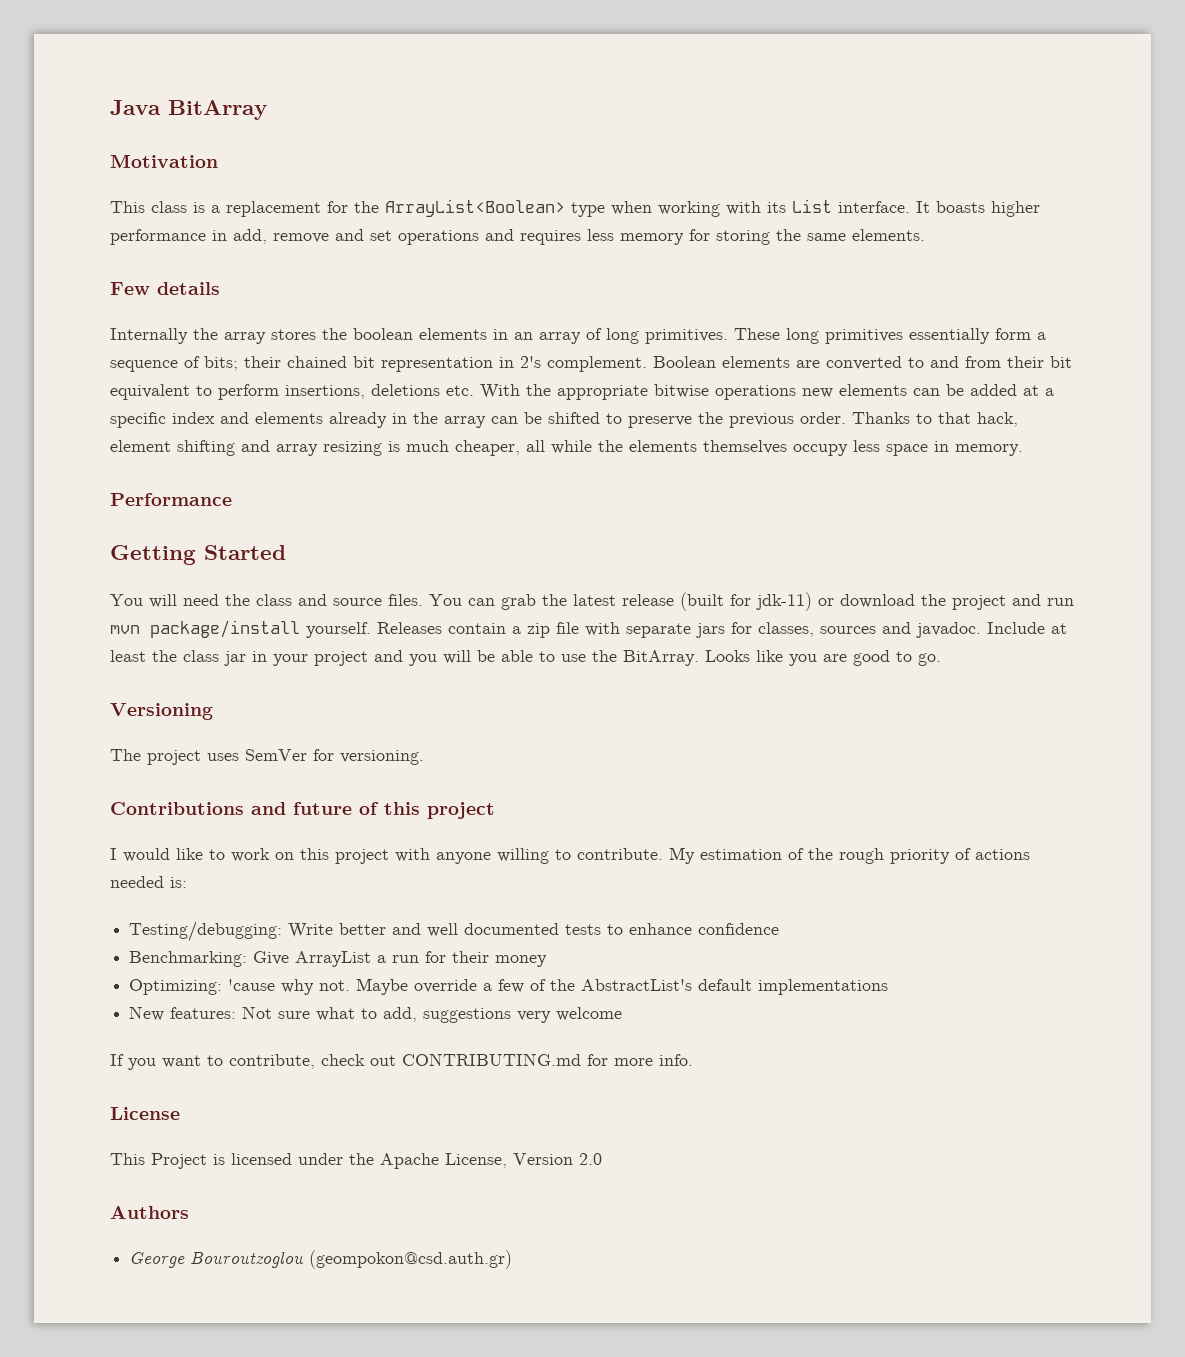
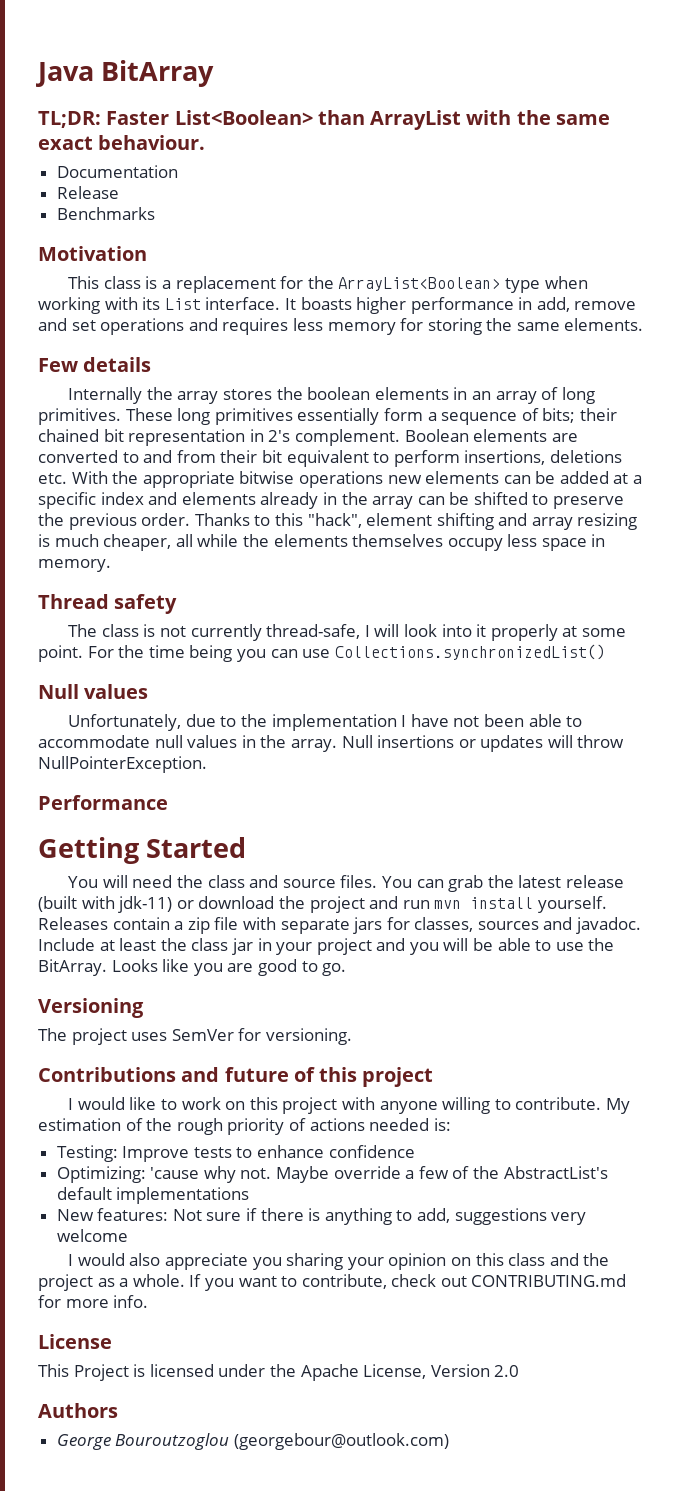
(267, 110) none -> [38,110,610,130] [38,135,206,150] [56,165,178,178] [56,186,119,199] [56,207,155,220] // TL;DR: Faster List<Boolean> than ArrayList with the same exact behaviour. // Documentation // Release // Benchmarks
[938,412,1018,427] that hack, -> [274,513,362,528] this "hack",
(1023, 450) none -> [38,594,178,614] [68,624,626,641] [38,644,605,662] [38,684,149,699] [68,714,583,731] [38,735,625,752] [38,756,207,773] // Thread safety // The class is not currently thread-safe, I will look into it properly at some point. For the time being you can use Collections.synchronizedList() // Null values // Unfortunately, due to the implementation I have not been able to accommodate null values in the array. Null insertions or updates will throw NullPointerException.
[730,594,751,606] for -> [81,896,115,909] with
[150,620,300,638] package/install -> [470,897,534,909] install
[129,921,780,942] [129,951,548,967] Testing/debugging: Write better and well documented tests to enhance confidence // Benchmarking: Give ArrayList a run for their money -> [56,1145,415,1162] Testing: Improve tests to enhance confidence
[316,1007,356,1021] what -> [246,1208,392,1225] if there is anything
(623, 1014) none -> [68,1253,610,1270] [38,1274,185,1291] I would also appreciate you sharing your opinion on this class and the project as a whole.
[309,1250,513,1269] (geompokon@csd.auth.gr) -> [233,1433,449,1450] (georgebour@outlook.com)

